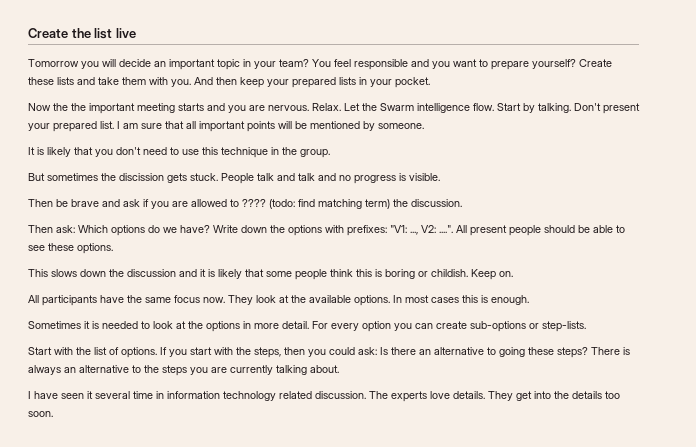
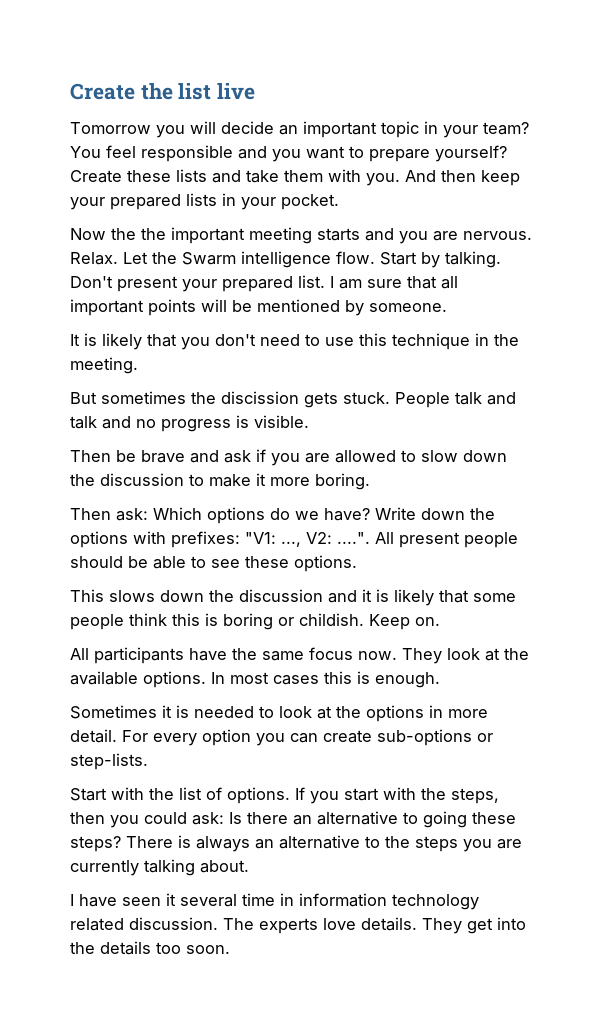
[300,149,330,158] group. -> [70,357,138,374] meeting.
[242,199,462,209] ???? (todo: find matching term) the discussion. -> [421,450,507,462] [70,473,370,490] slow down the discussion to make it more boring.

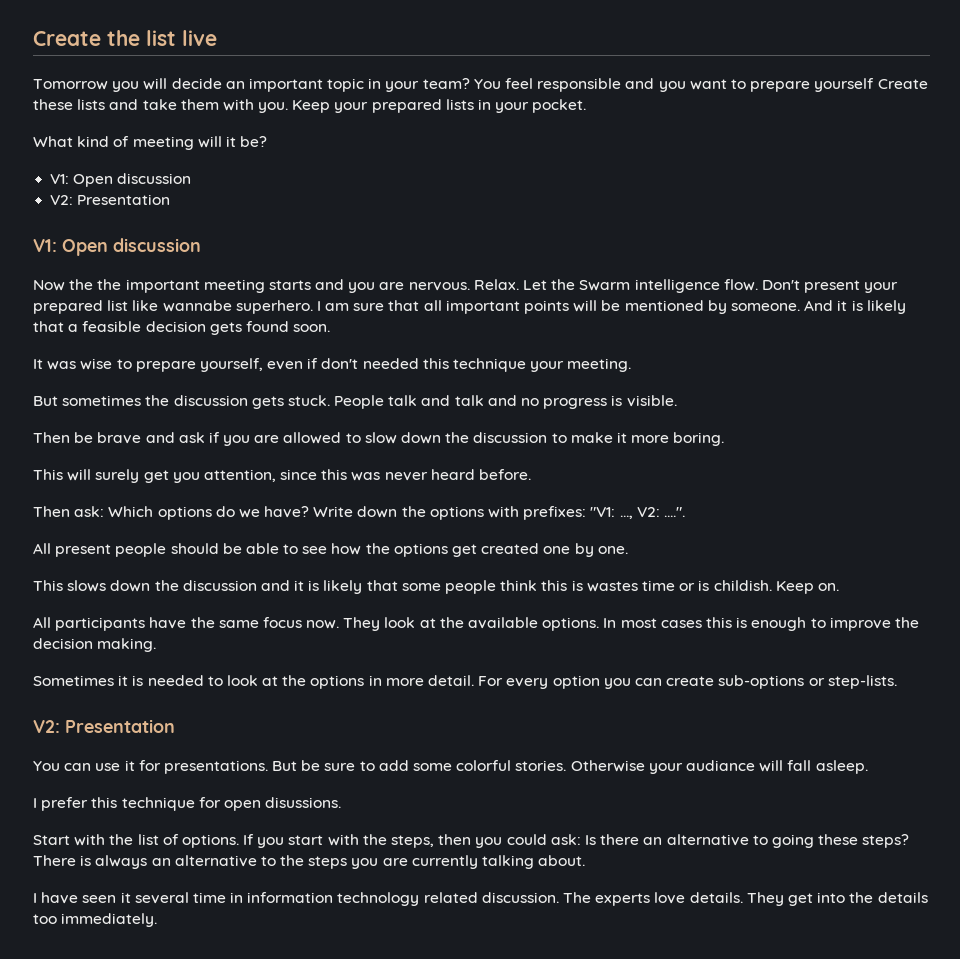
[435,145,507,162] yourself? -> [814,78,875,92] yourself
[405,170,520,186] And then keep -> [292,100,331,113] Keep
(339, 202) none -> [33,136,268,150] [50,173,192,187] [50,194,171,205] [33,238,201,256] // What kind of meeting will it be? // V1: Open discussion // V2: Presentation // V1: Open discussion
[380,251,501,268] Start by talking. -> (758, 285) none
[298,275,325,288] list. -> [107,300,313,314] list like wannabe superhero.
[70,333,519,350] // It is likely that you don't need to use this technique in the -> [804,300,906,314] [33,321,331,335] [33,358,565,372] And it is likely that a feasible decision gets found soon. // It was wise to prepare yourself, even if don't needed this technique your
[221,391,299,404] discission -> [173,395,248,406] discussion
(370, 481) none -> [33,469,532,483] // This will surely get you attention, since this was never heard before.
(370, 538) none -> (685, 512) //
[245,555,357,572] these options. -> [331,543,628,557] how the options get created one by one.
[223,613,294,630] boring or -> [586,580,710,592] wastes time or is
[375,672,440,688] enough. -> [751,617,919,631] [33,638,157,652] enough to improve the decision making.
(148, 761) none -> [33,719,175,733] [33,760,868,774] [33,797,342,811] // V2: Presentation // You can use it for presentations. But be sure to add some colorful stories. Otherwise your audiance will fall asleep. // I prefer this technique for open disussions.
[186,945,230,954] soon. -> [61,913,158,927] immediately.

